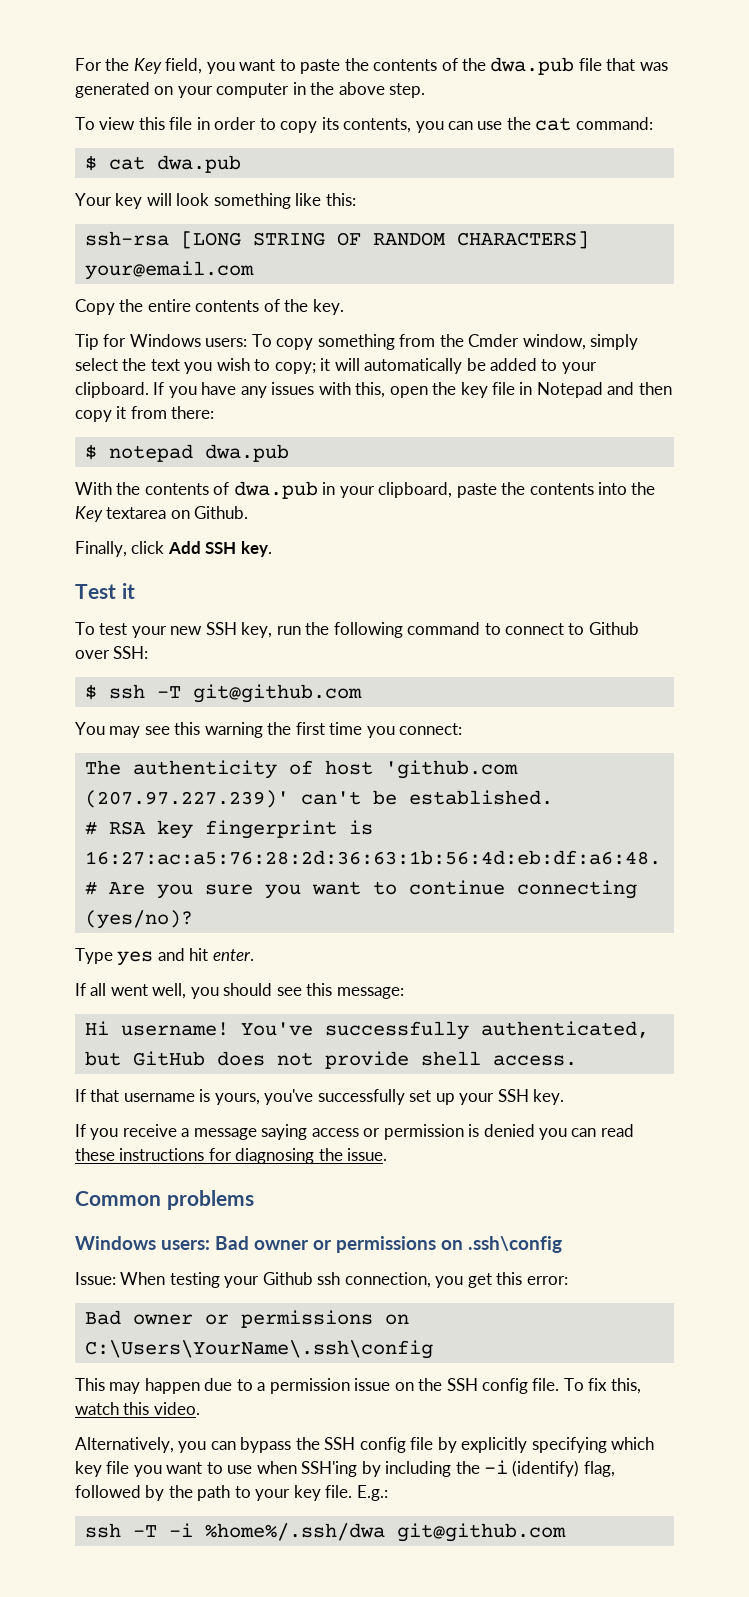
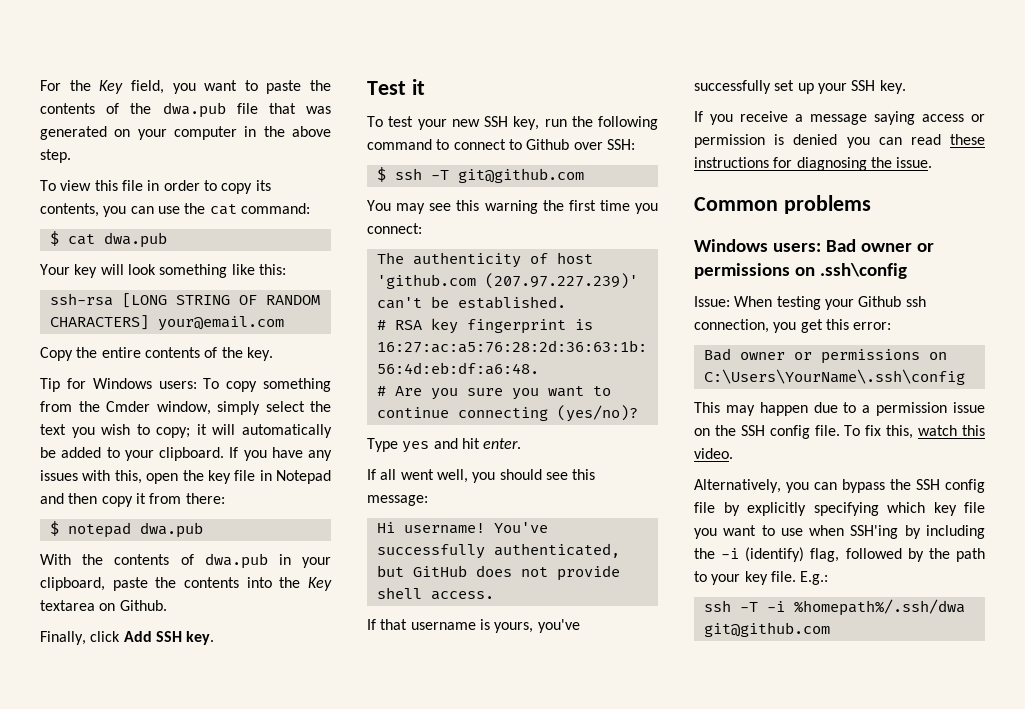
[204,1523,385,1541] %home%/.ssh/dwa -> [793,599,965,616] %homepath%/.ssh/dwa

